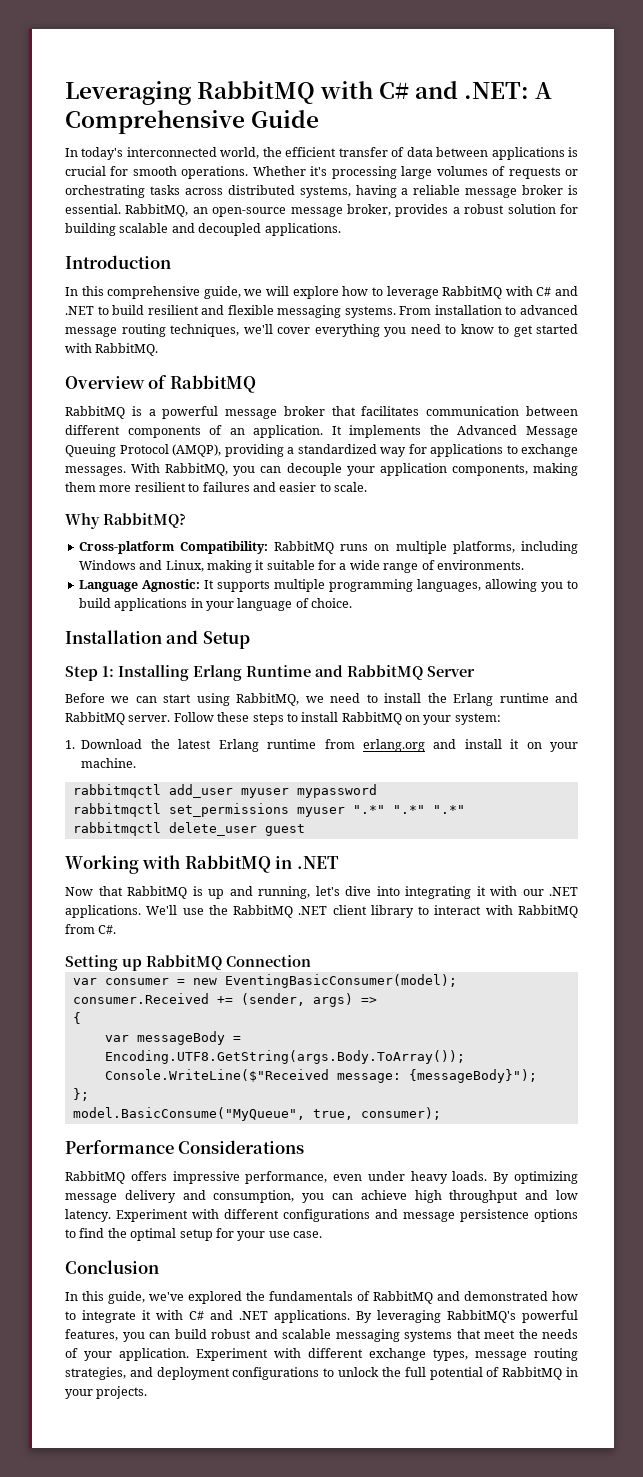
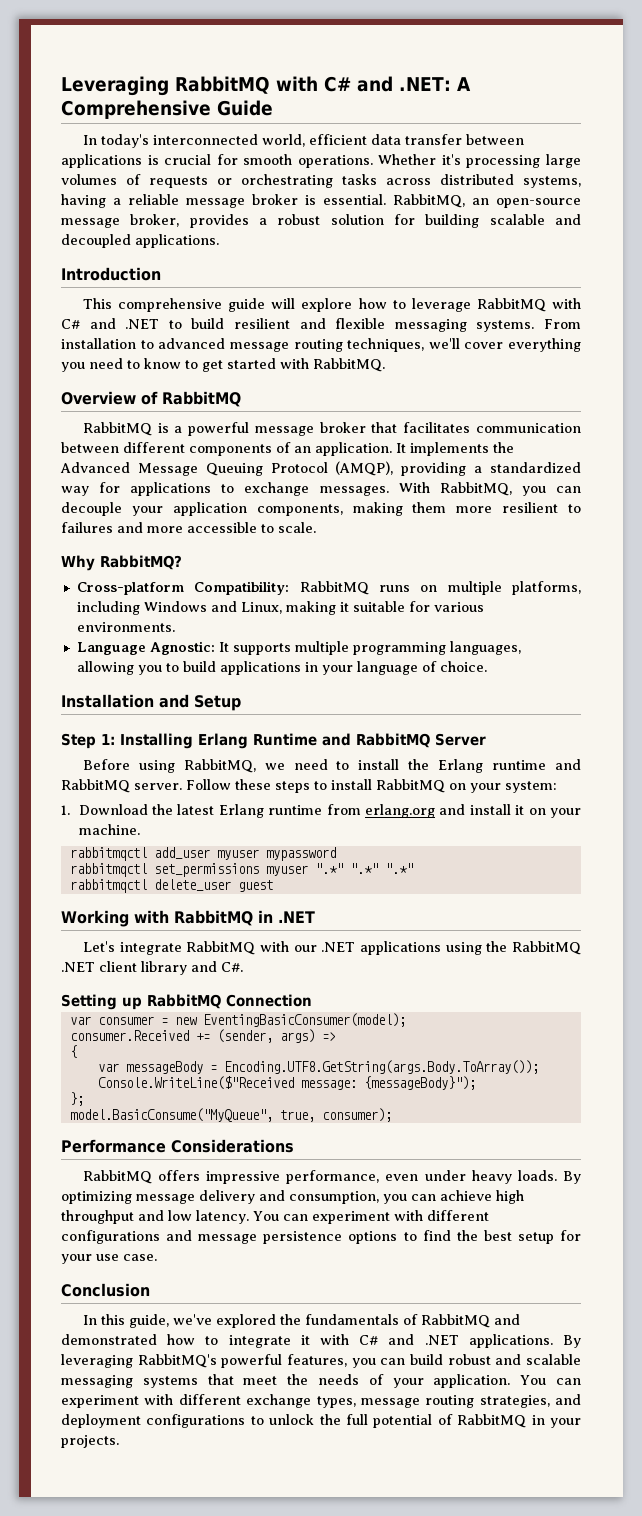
[262,147,433,157] the efficient transfer of data -> [308,134,462,145] efficient data transfer
[65,286,263,299] In this comprehensive guide, we -> [82,298,266,312] This comprehensive guide
[279,482,317,492] easier -> [147,522,257,533] more accessible
[339,560,435,573] a wide range of -> [433,602,484,612] various
[111,694,192,703] we can start -> (130, 764) none
[65,886,578,899] [65,905,204,918] Now that RabbitMQ is up and running, let's dive into integrating it with our .NET applications. We'll use -> [82,941,482,955] Let's integrate RabbitMQ with our .NET applications using
[418,905,578,918] [65,924,95,934] to interact with RabbitMQ from -> [191,961,217,972] and
[116,1209,188,1222] Experiment -> [253,1211,390,1224] You can experiment
[130,1228,177,1241] optimal -> [483,1230,512,1241] best
[196,1348,268,1361] Experiment -> [520,1375,581,1385] [61,1395,139,1408] You can experiment

